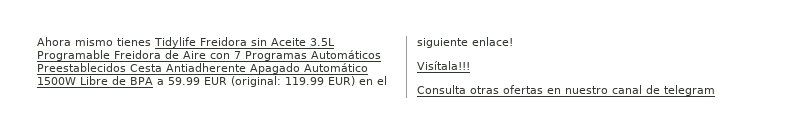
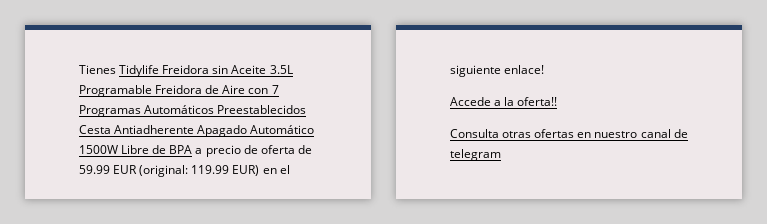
[37,37,151,46] Ahora mismo tienes -> [79,65,116,74] Tienes
(164, 82) none -> [205,145,312,157] precio de oferta de
[417,61,470,70] Visítala!!! -> [450,97,558,106] Accede a la oferta!!

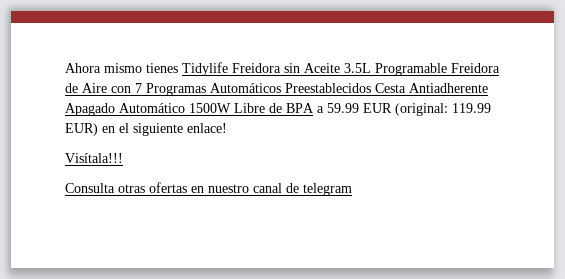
[79,65,116,74] Tienes -> [65,63,178,73] Ahora mismo tienes
[205,145,312,157] precio de oferta de -> (324, 109) none
[450,97,558,106] Accede a la oferta!! -> [65,153,123,163] Visítala!!!

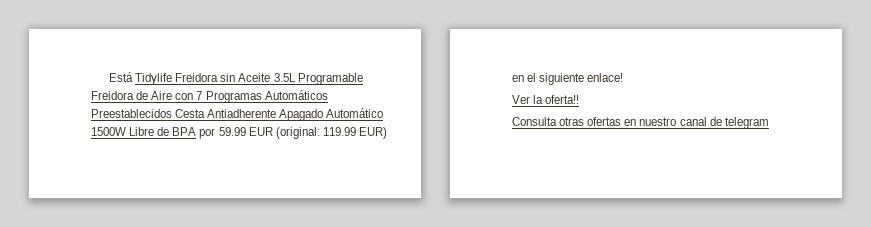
[65,63,178,73] Ahora mismo tienes -> [108,72,133,82] Está
[317,106,324,113] a -> [199,128,216,139] por
[65,153,123,163] Visítala!!! -> [512,95,580,104] Ver la oferta!!

